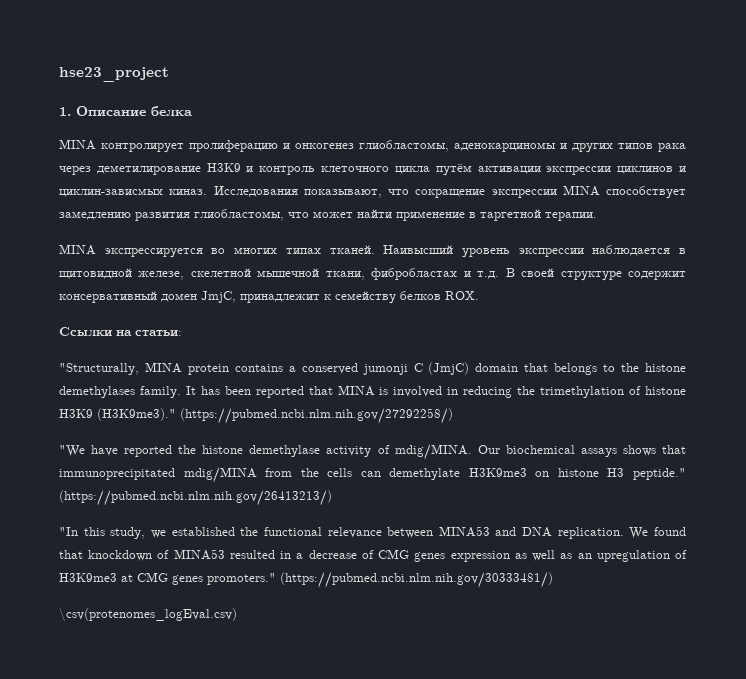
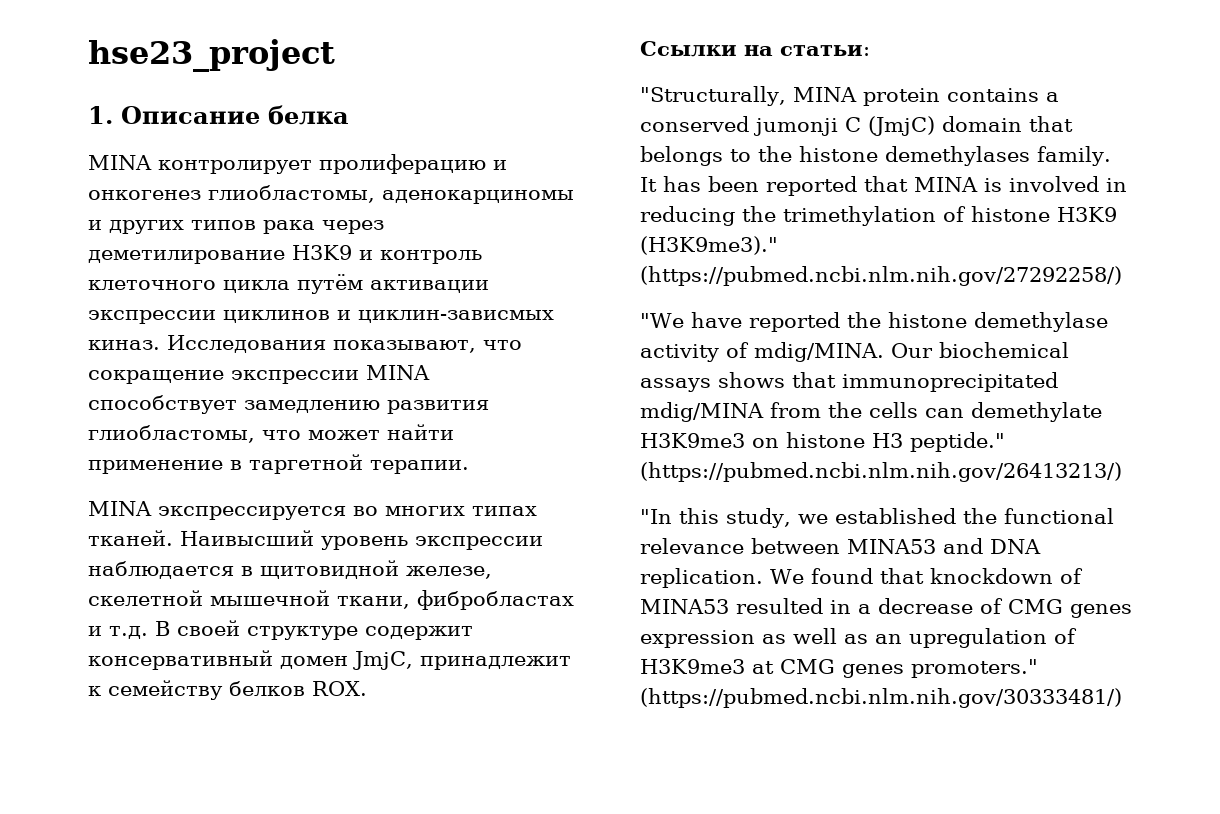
[59,608,237,622] // \csv(protenomes_logEval.csv) -> (1122, 698) none

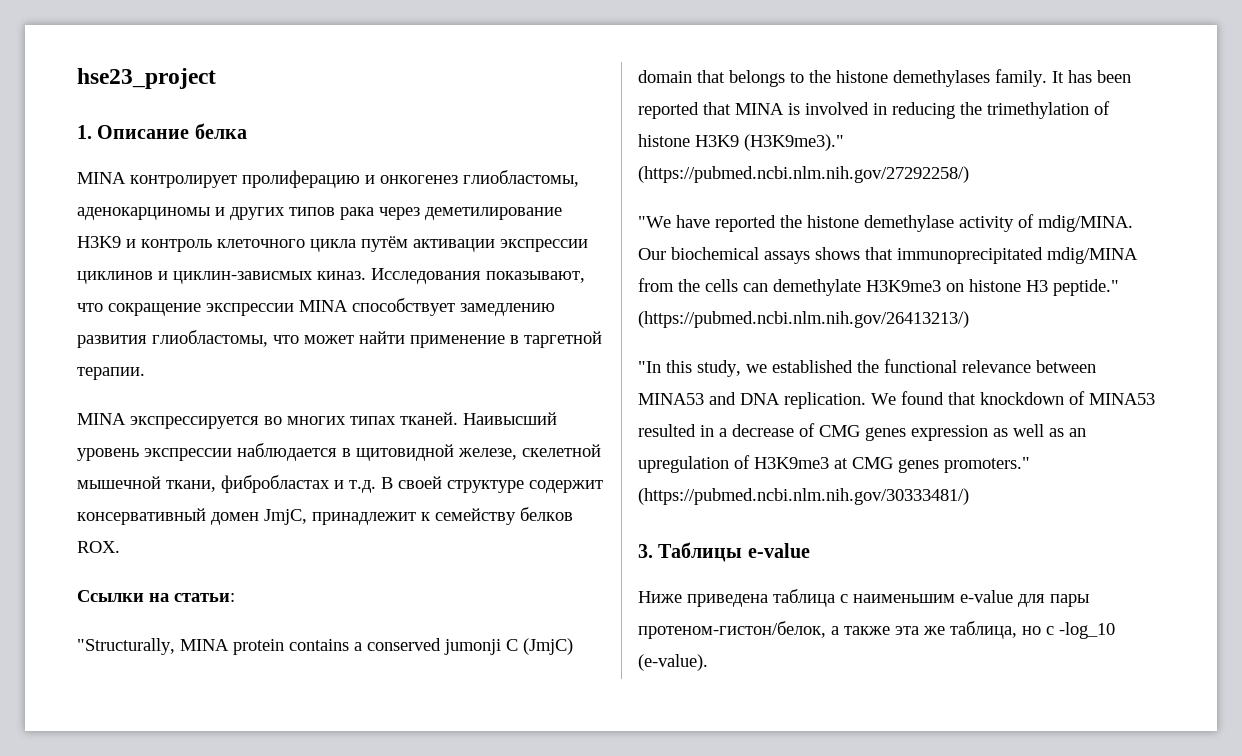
(1122, 698) none -> [638,542,810,562] [638,589,1089,607] [638,621,1115,639] [638,654,708,671] // 3. Таблицы e-value // Ниже приведена таблица с наименьшим e-value для пары протеном-гистон/белок, а также эта же таблица, но с -log_10 (e-value).

